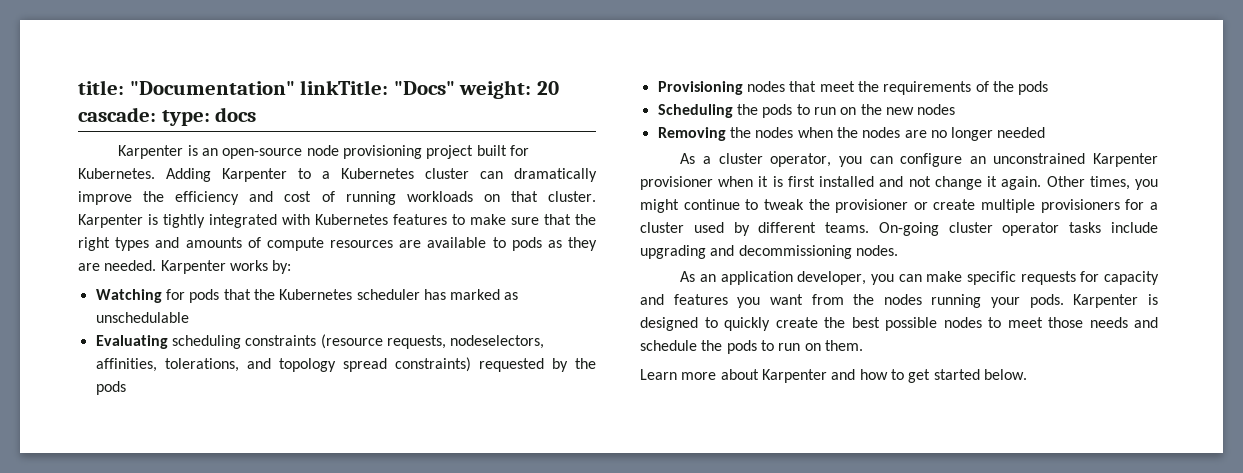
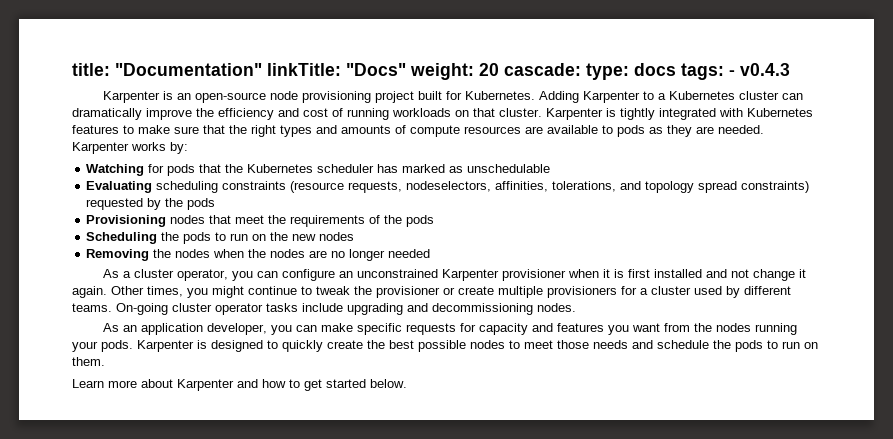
(257, 114) none -> [681,63,790,80] tags: - v0.4.3

